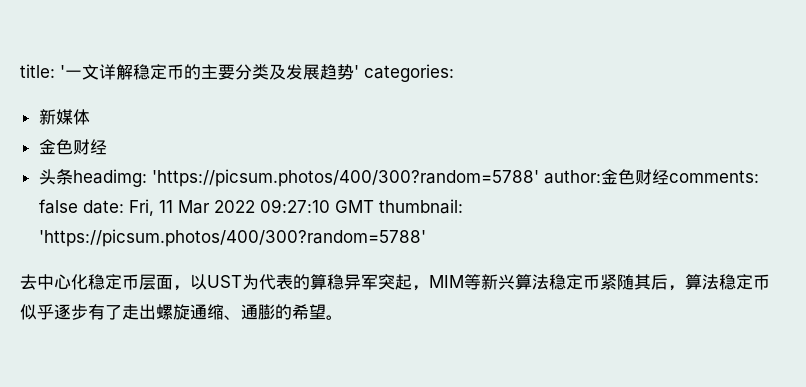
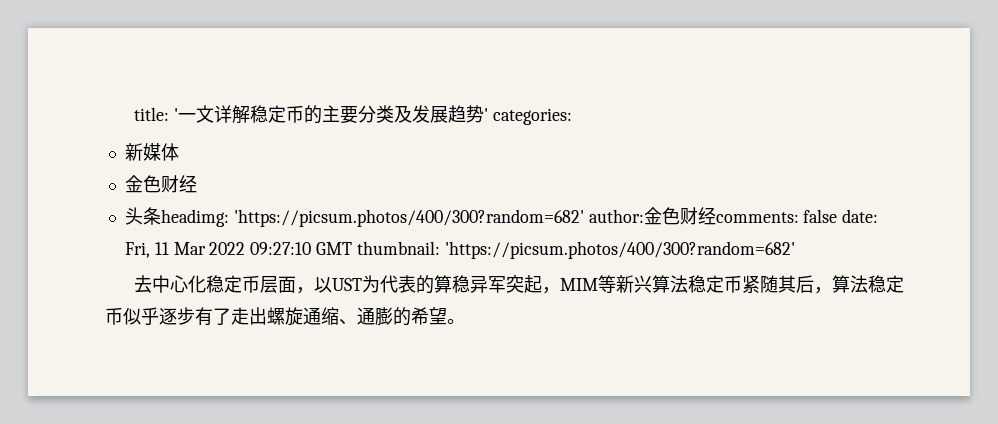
[151,169,539,187] 'https://picsum.photos/400/300?random=5788' -> [233,209,584,227] 'https://picsum.photos/400/300?random=682'
[38,229,426,247] 'https://picsum.photos/400/300?random=5788' -> [444,241,795,259] 'https://picsum.photos/400/300?random=682'

